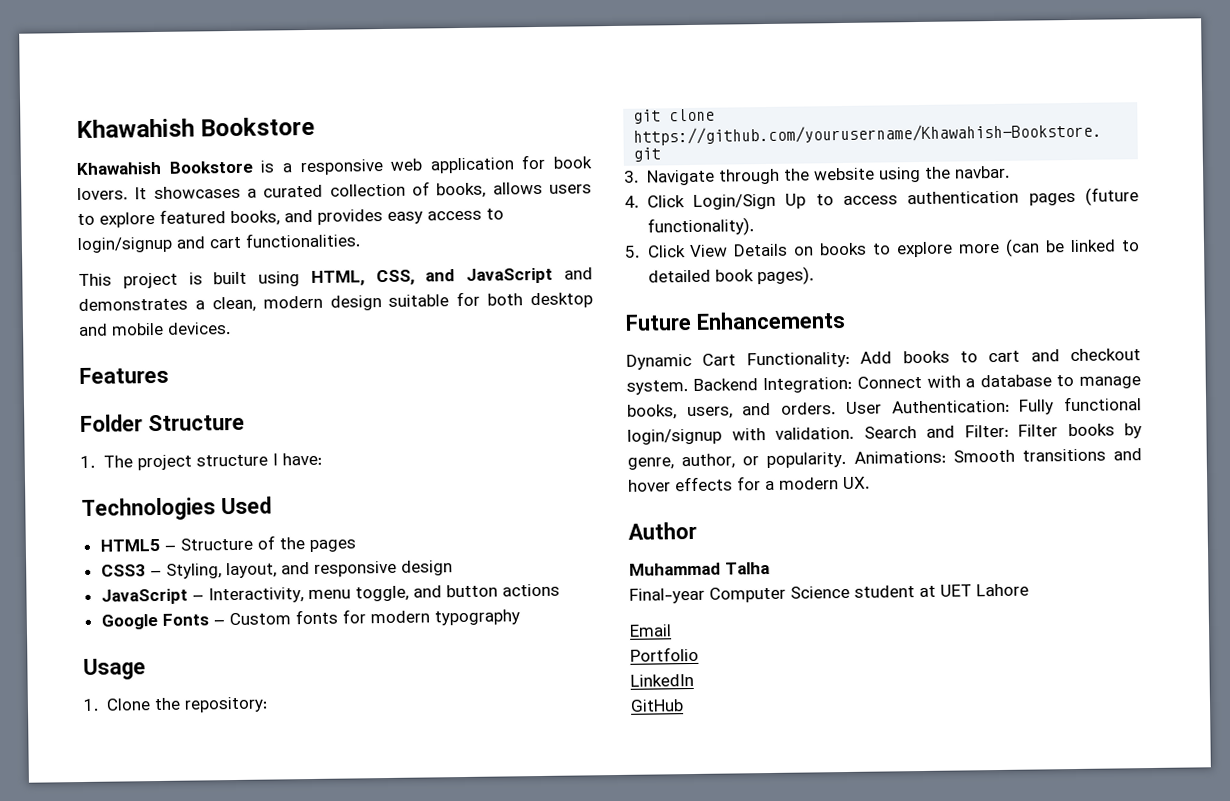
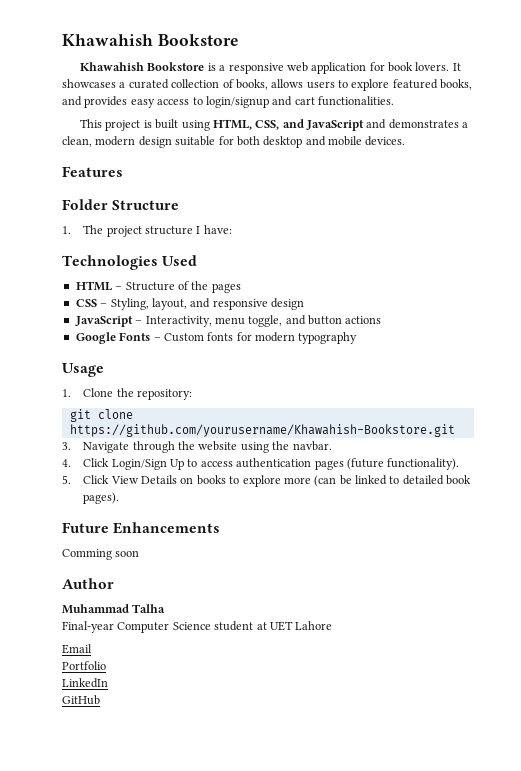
[99,538,160,552] HTML5 -> [75,281,112,291] HTML
[100,564,146,577] CSS3 -> [75,299,97,307] CSS
[626,348,1141,370] [626,374,1141,395] [627,396,1142,420] [627,423,1142,445] [627,448,1142,470] [628,476,870,492] Dynamic Cart Functionality: Add books to cart and checkout system. Backend Integration: Connect with a database to manage books, users, and orders. User Authentication: Fully functional login/signup with validation. Search and Filter: Filter books by genre, author, or popularity. Animations: Smooth transitions and hover effects for a modern UX. -> [62,549,140,560] Comming soon

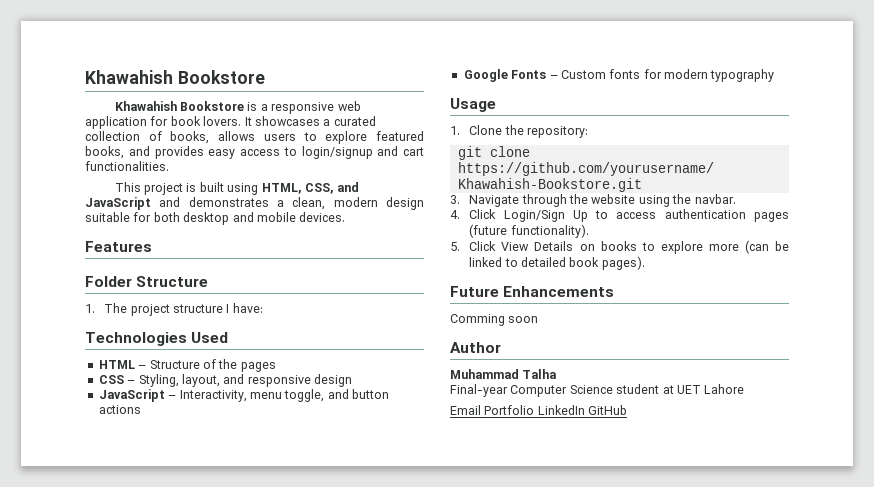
(92, 649) // -> (481, 410) none
(106, 665) // -> (535, 410) none
(108, 683) // -> (585, 410) none

